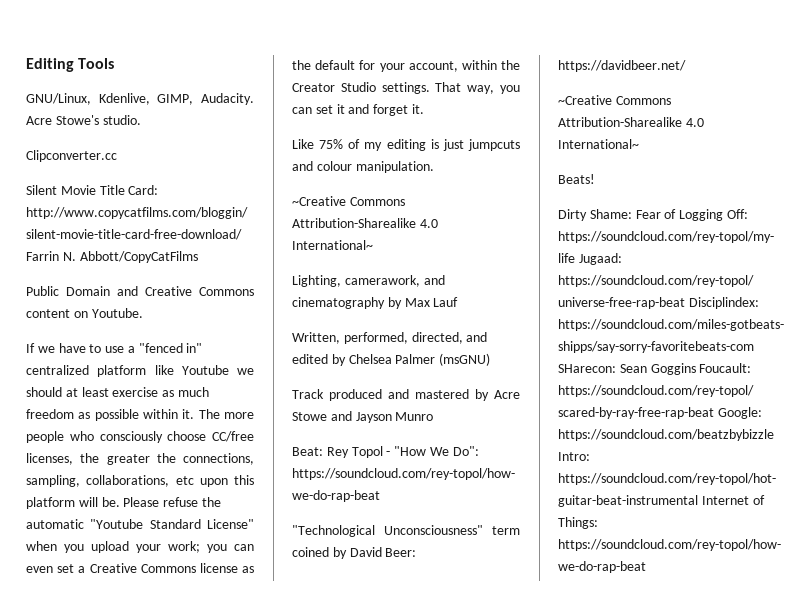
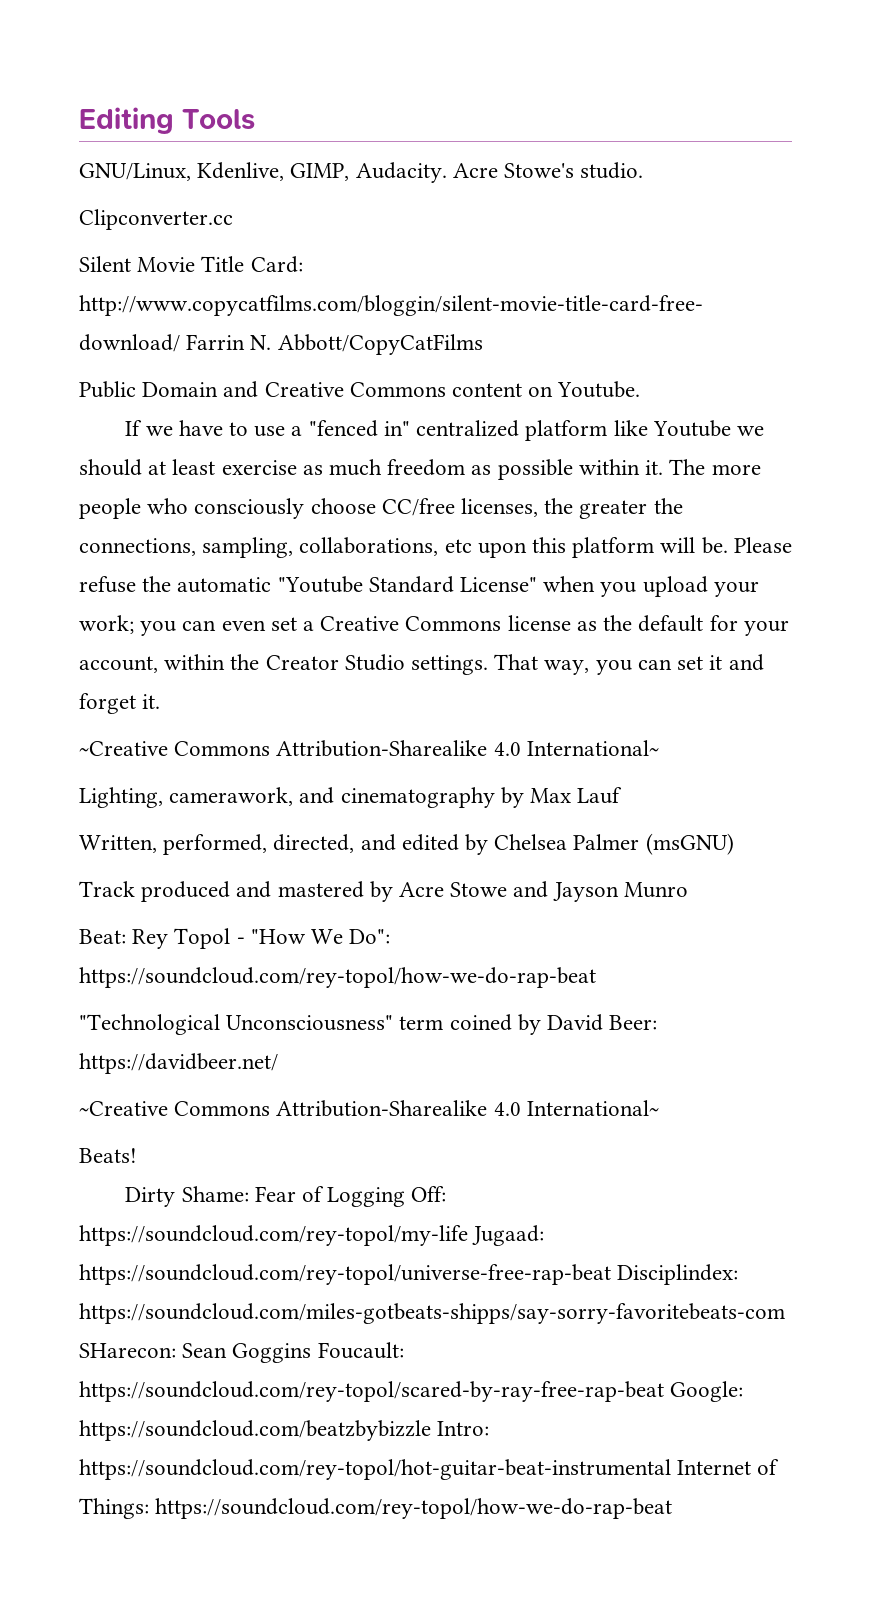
[292,139,520,151] [292,161,434,173] // Like 75% of my editing is just jumpcuts and colour manipulation. -> (161, 701) none

